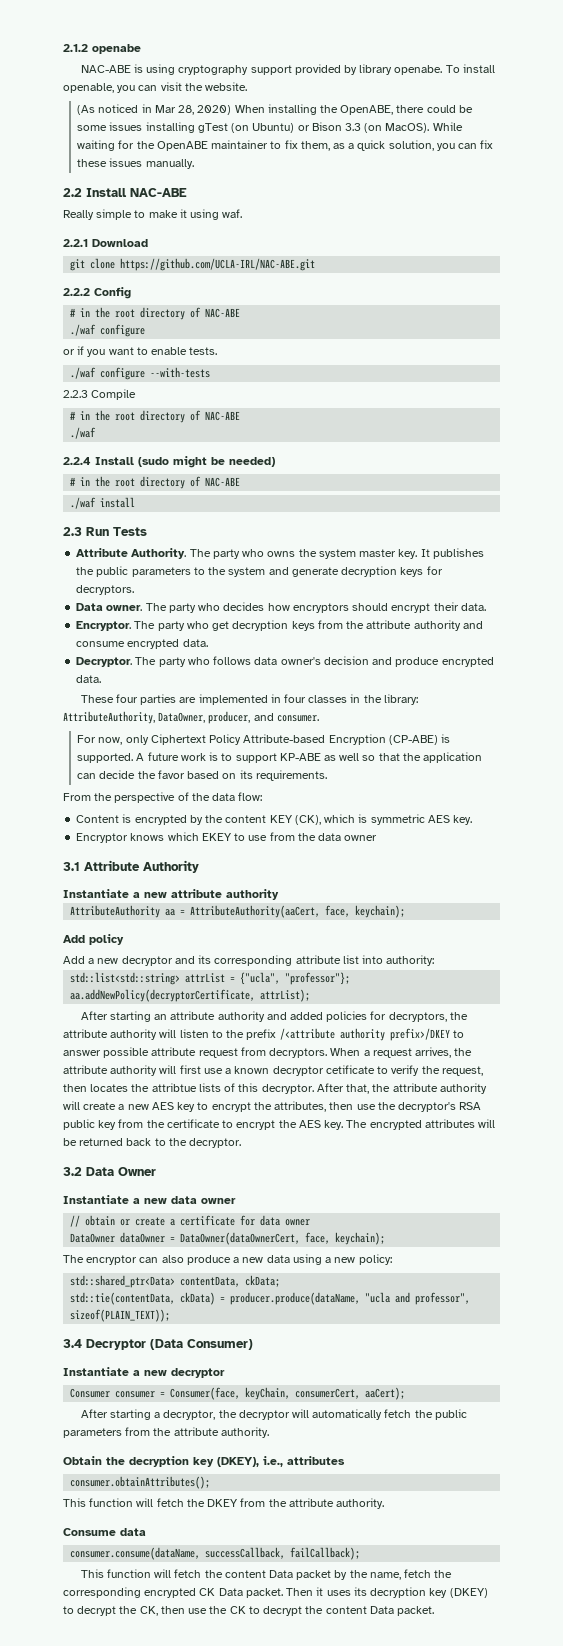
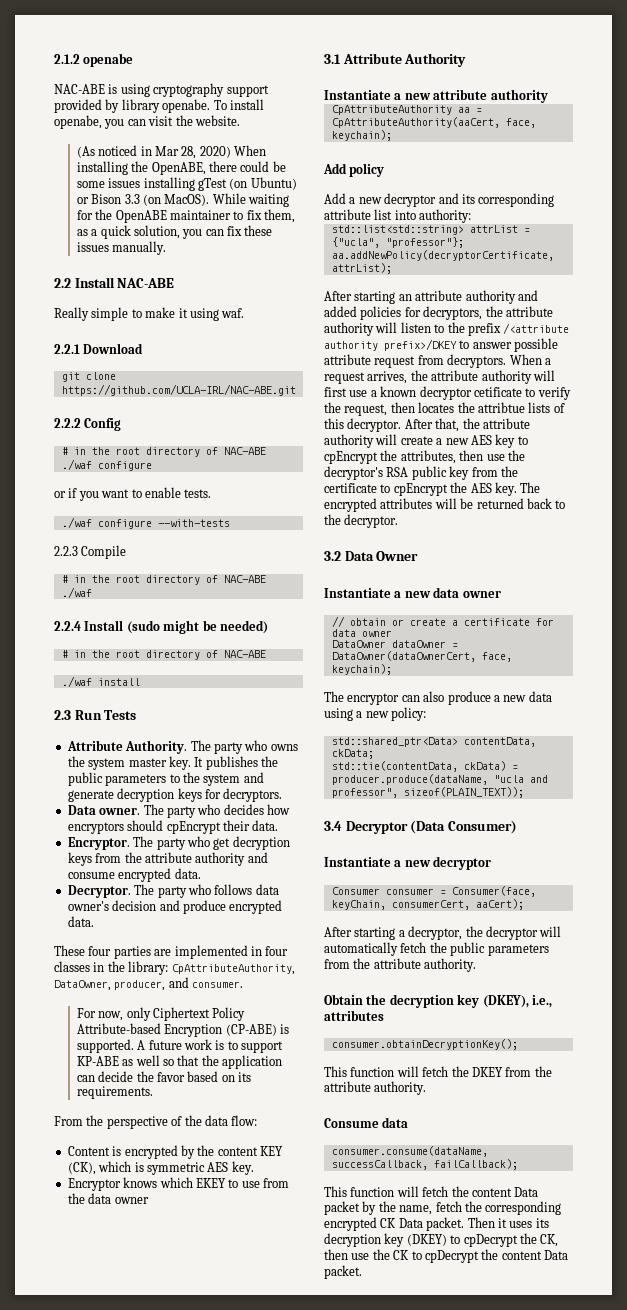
[63,83,114,93] openable, -> [54,115,102,129] openabe,
[391,603,431,613] encrypt -> [166,821,221,834] cpEncrypt
[63,711,155,724] AttributeAuthority, -> [171,964,295,975] CpAttributeAuthority,
[70,905,161,918] AttributeAuthority -> [331,105,452,115] CpAttributeAuthority
[190,905,321,918] AttributeAuthority(aaCert, -> [331,117,500,128] CpAttributeAuthority(aaCert,
[211,1102,251,1112] encrypt -> [324,451,378,464] cpEncrypt
[236,1120,276,1130] encrypt -> [393,483,448,496] cpEncrypt
[70,1476,211,1489] consumer.obtainAttributes(); -> [331,1039,518,1050] consumer.obtainDecryptionKey();
[77,1606,117,1616] decrypt -> [463,1234,518,1247] cpDecrypt
[263,1606,303,1616] decrypt -> [424,1250,479,1263] cpDecrypt

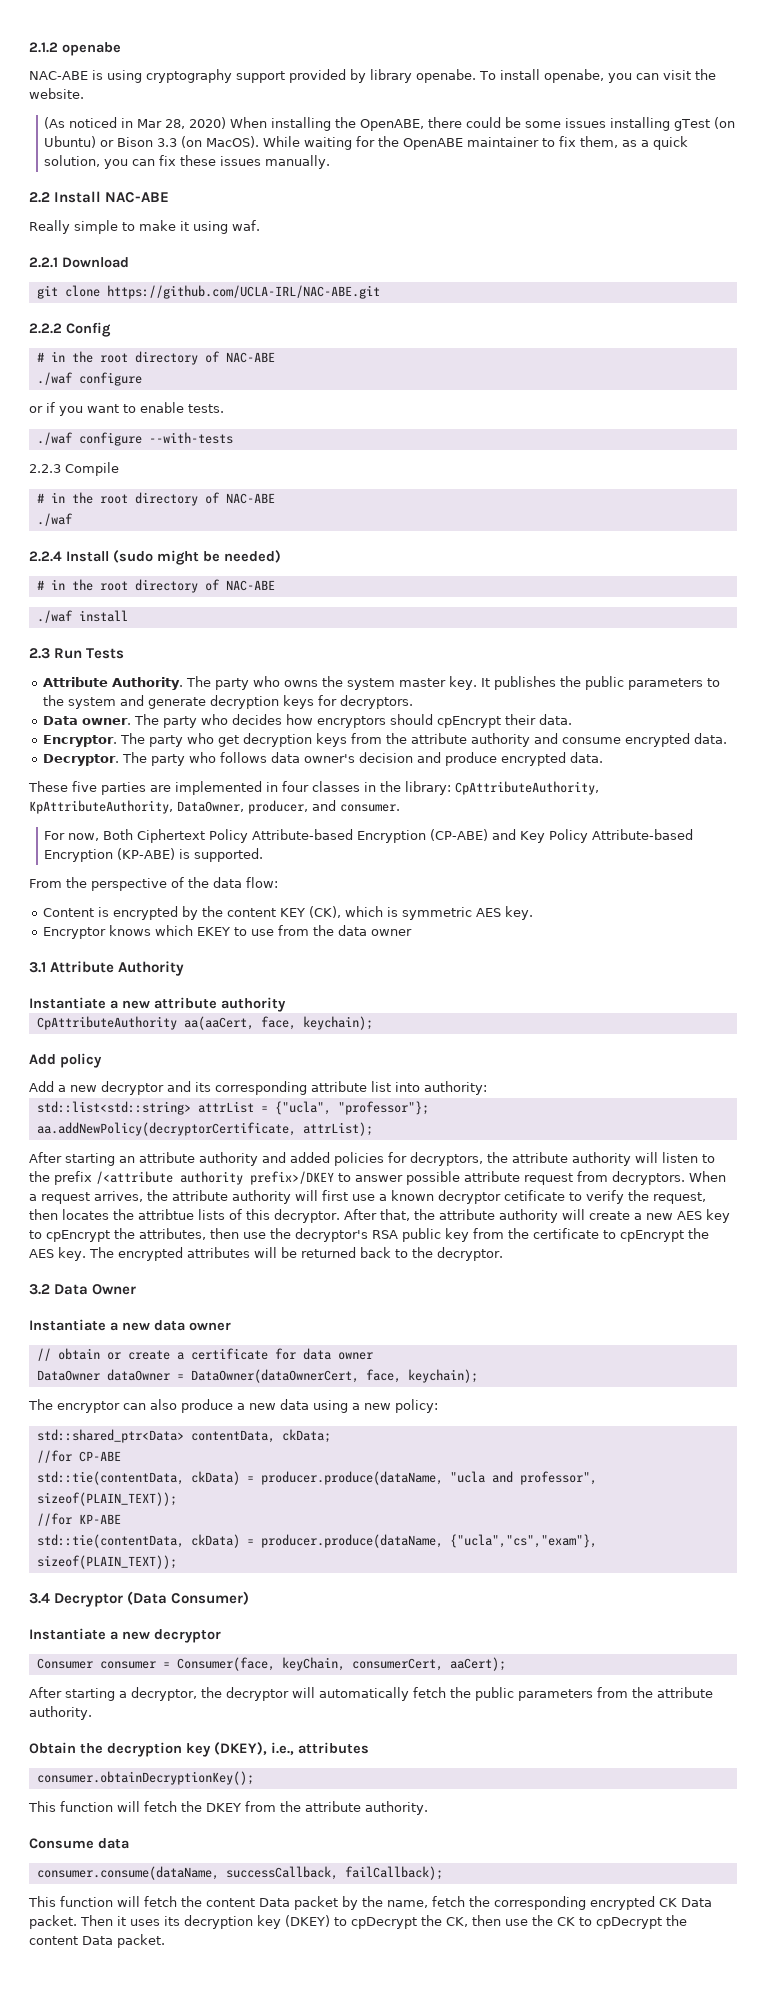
[88,946,112,956] four -> [72,781,97,792] five
(295, 969) none -> [29,800,173,814] KpAttributeAuthority,
[126,1007,151,1021] only -> [103,829,134,840] Both
[279,1024,289,1034] [76,1039,284,1053] [76,1055,283,1069] [76,1071,252,1082] [76,1086,153,1099] is supported. A future work is to support KP-ABE as well so that the application can decide the favor based on its requirements. -> [492,829,694,843] [44,848,264,862] and Key Policy Attribute-based Encryption (KP-ABE) is supported.
[457,107,482,113] [331,117,500,128] aa = CpAttributeAuthority(aaCert, -> [183,1016,254,1030] aa(aaCert,
(374, 754) none -> [36,1450,121,1463] // //for CP-ABE
(524, 792) none -> [36,1513,121,1526] [36,1534,597,1548] [36,1555,177,1569] // //for KP-ABE // std::tie(contentData, ckData) = producer.produce(dataName, {"ucla","cs","exam"}, sizeof(PLAIN_TEXT));

